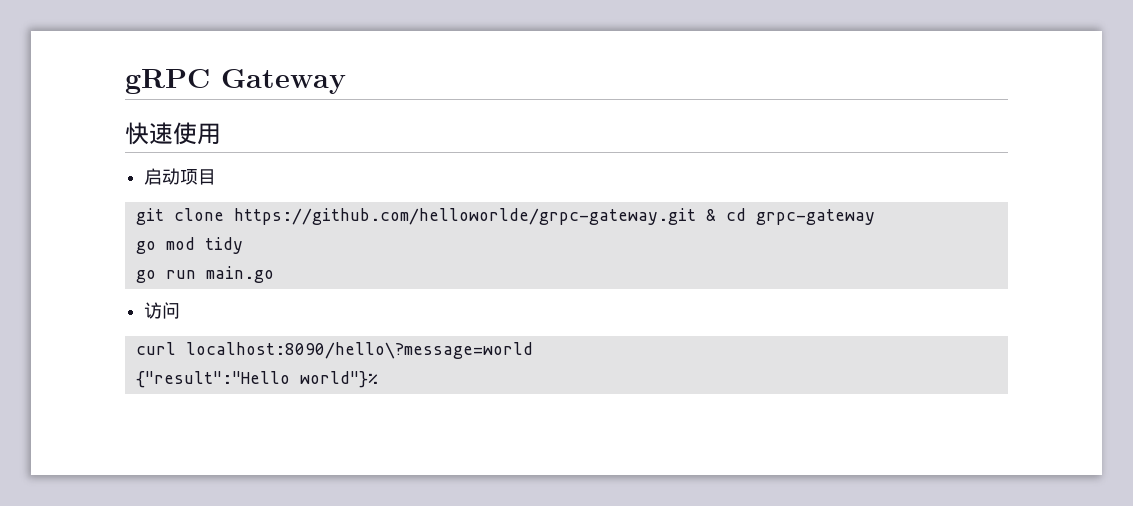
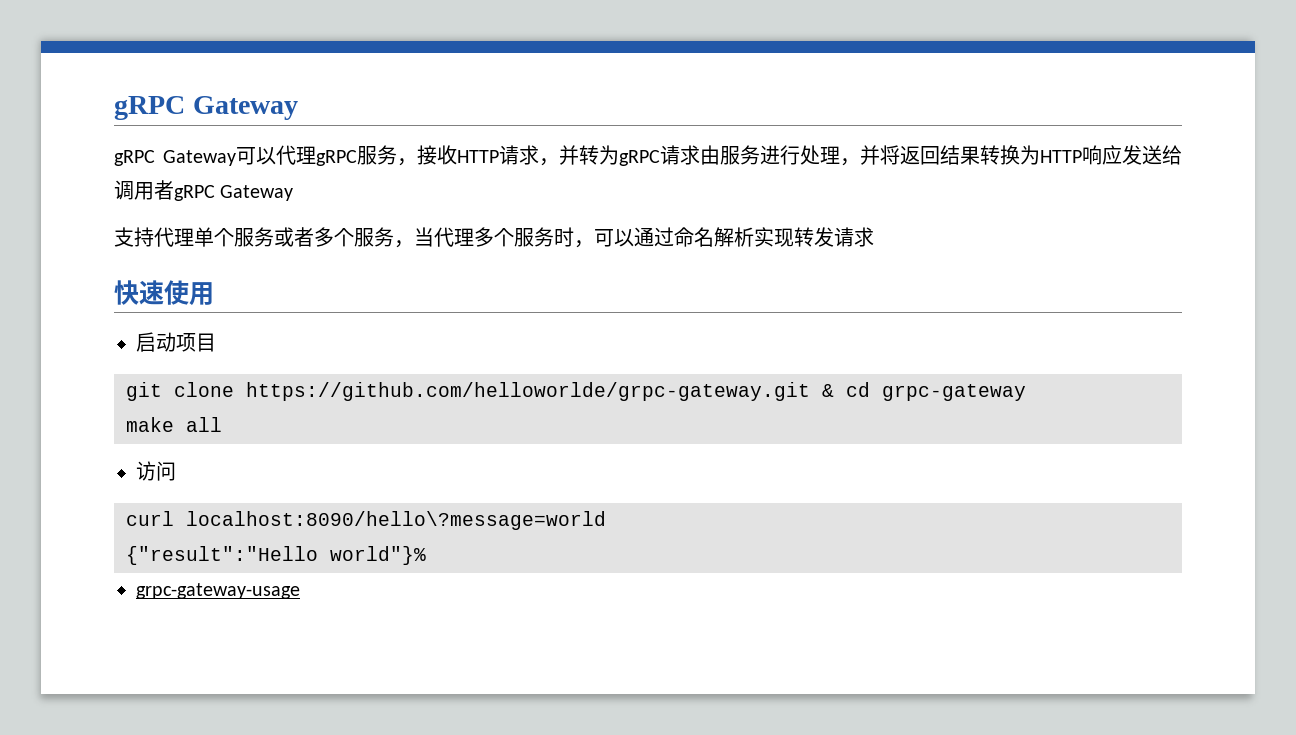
[125,69,346,94] gRPC Gateway -> [114,96,298,120] [114,145,1182,166] [114,180,294,201] [114,227,874,248] gRPC Gateway // gRPC Gateway可以代理gRPC服务，接收HTTP请求，并转为gRPC请求由服务进行处理，并将返回结果转换为HTTP响应发送给调用者gRPC Gateway // 支持代理单个服务或者多个服务，当代理多个服务时，可以通过命名解析实现转发请求
[135,237,243,254] [135,266,274,283] go mod tidy // go run main.go -> [126,417,222,432] make all
(378, 379) none -> [136,583,300,599] // grpc-gateway-usage

